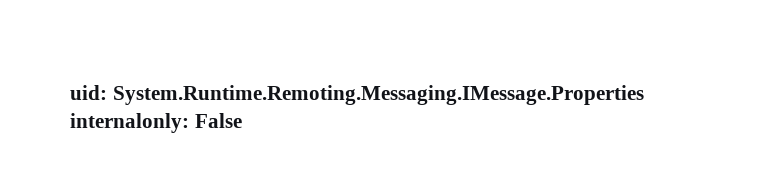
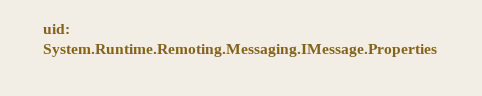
[70,113,242,133] internalonly: False -> (437, 50) none

